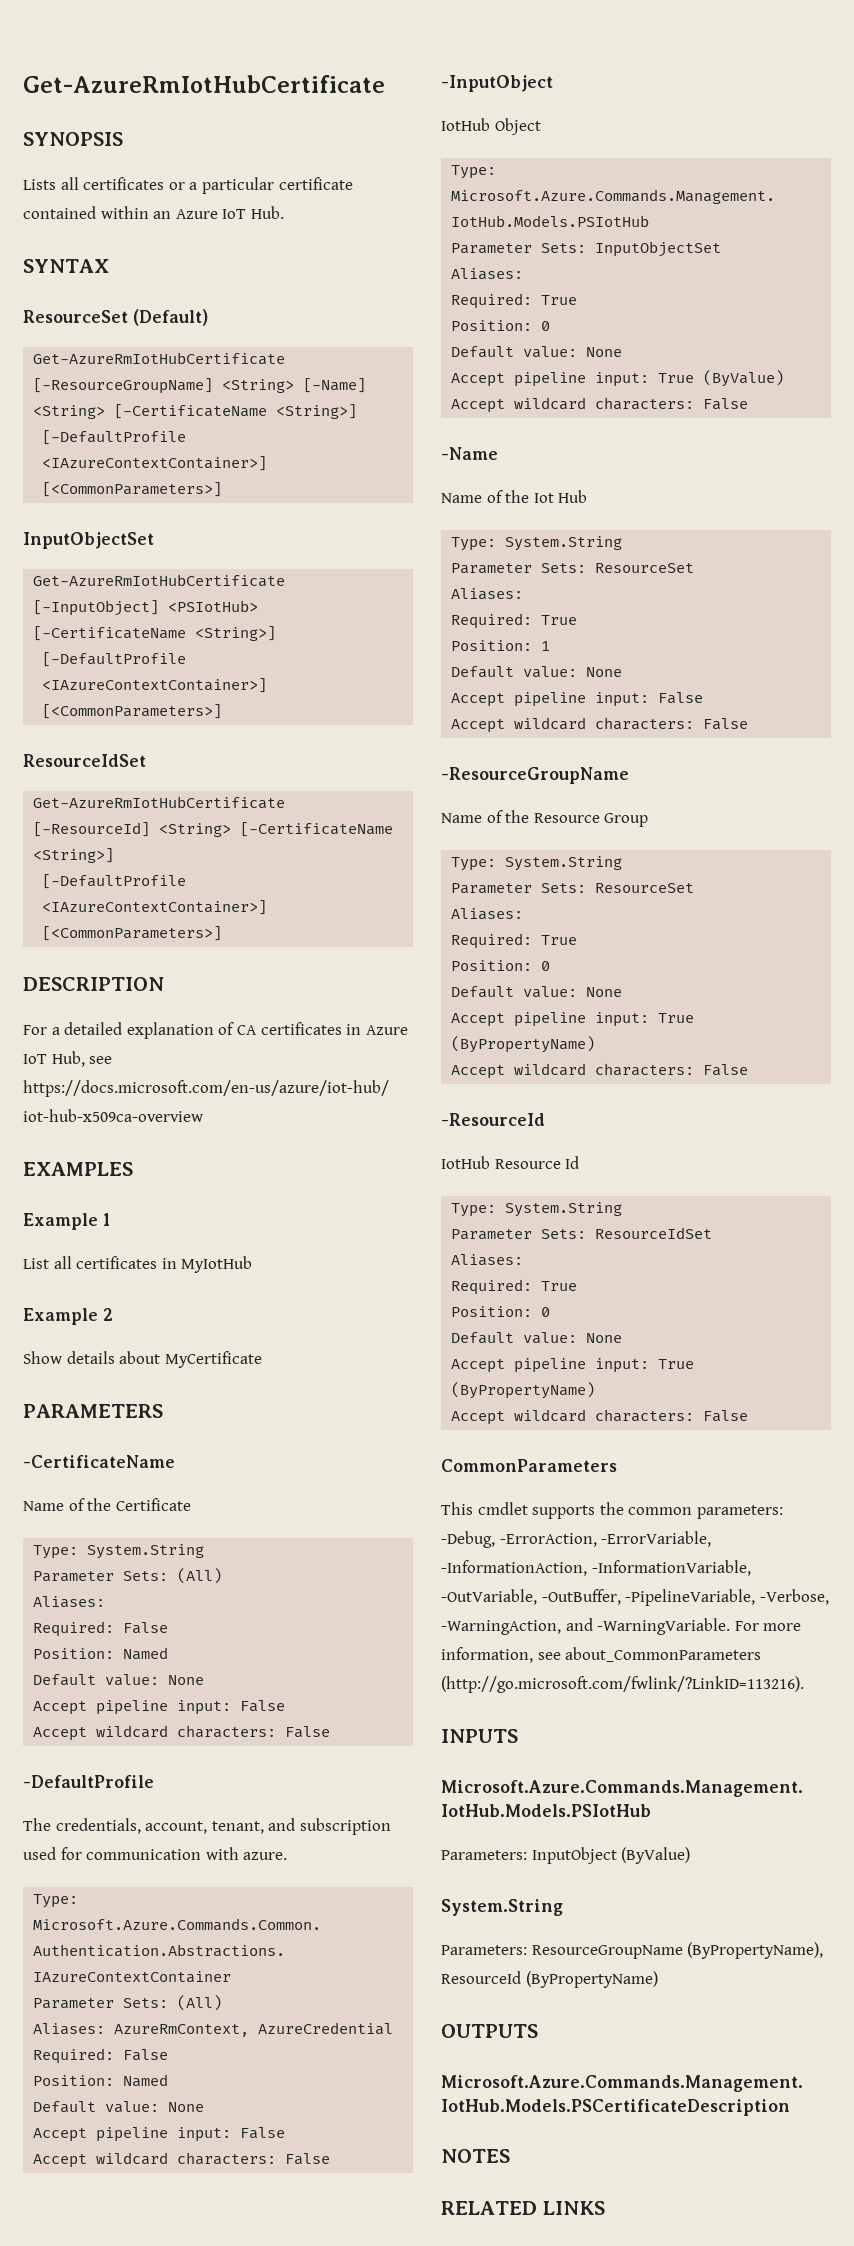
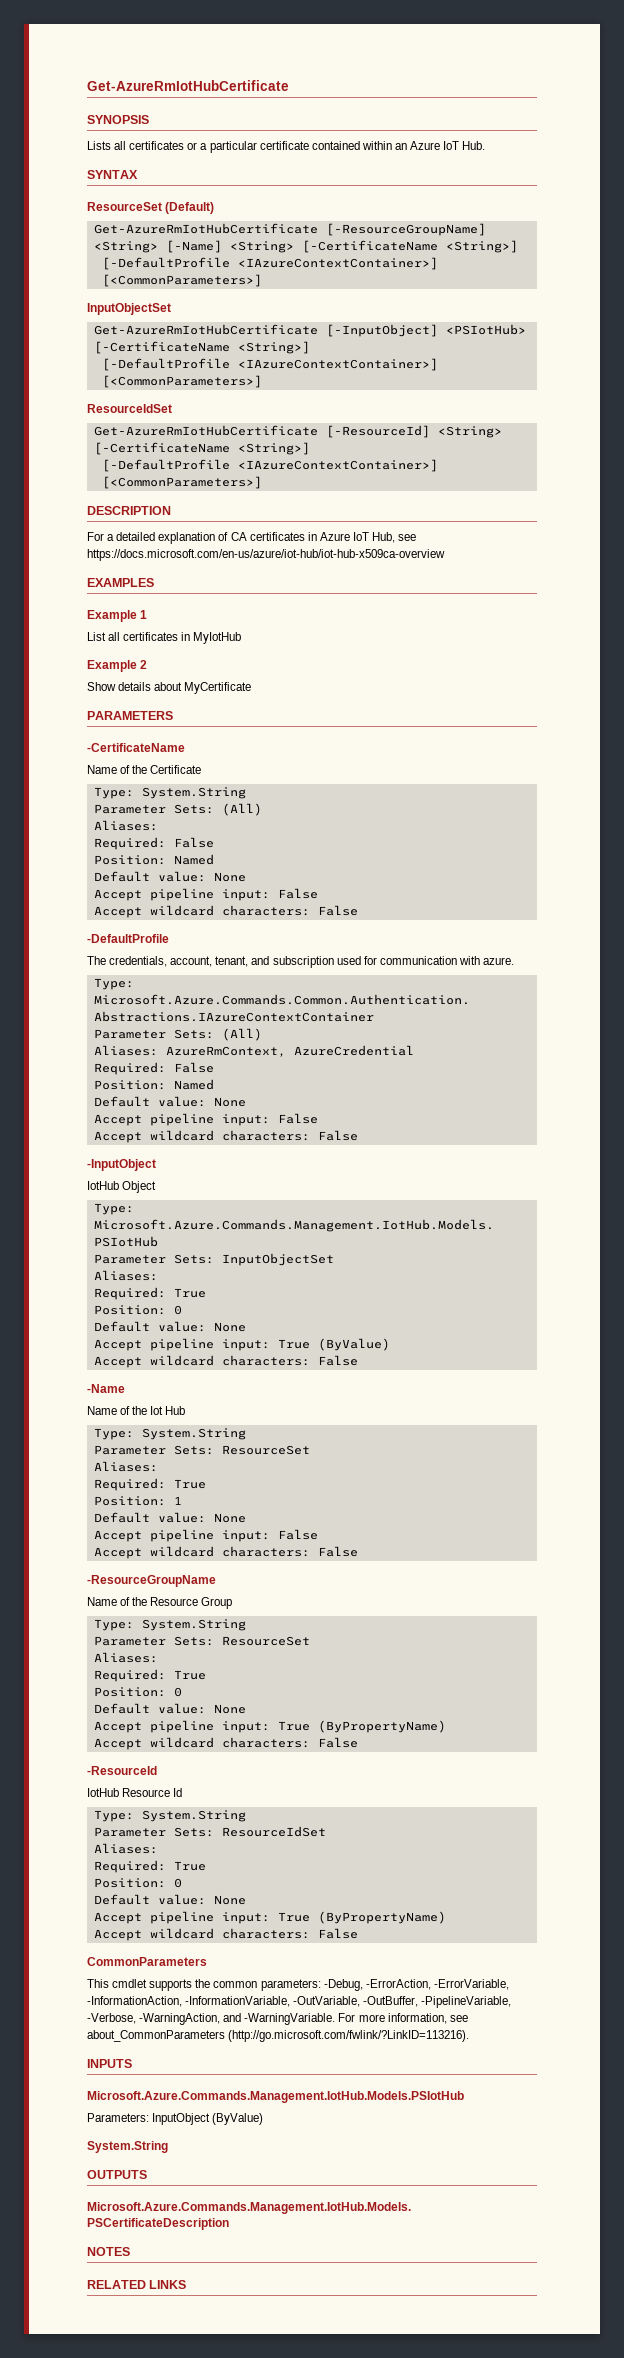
[441,1942,824,1959] [441,1971,658,1988] // Parameters: ResourceGroupName (ByPropertyName), ResourceId (ByPropertyName) -> (168, 2147) none

